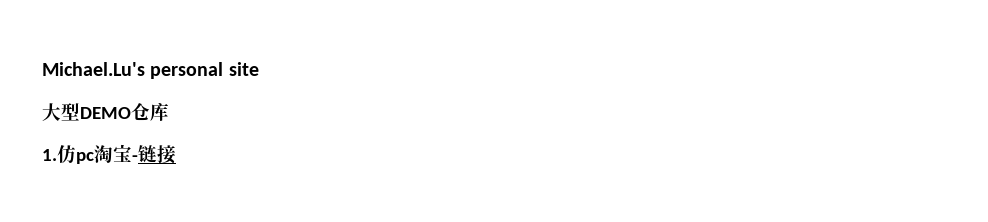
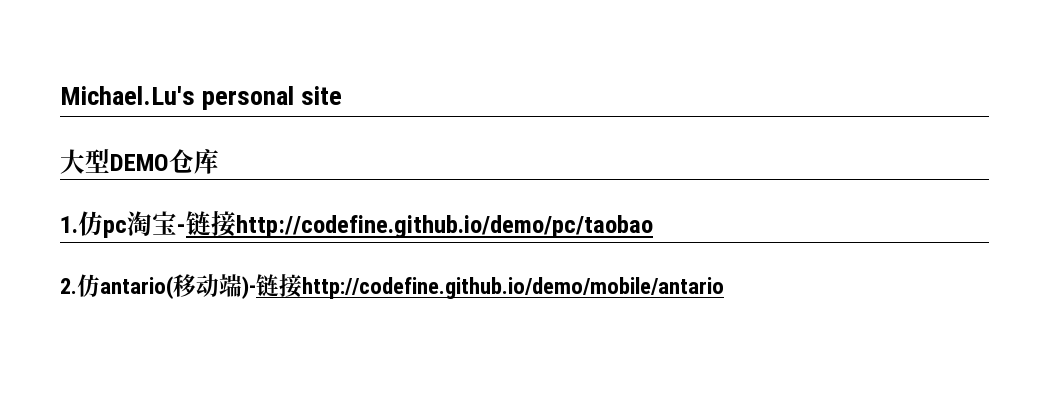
(176, 154) none -> [236,215,653,238] [60,274,724,299] http://codefine.github.io/demo/pc/taobao // 2.仿antario(移动端)-链接http://codefine.github.io/demo/mobile/antario

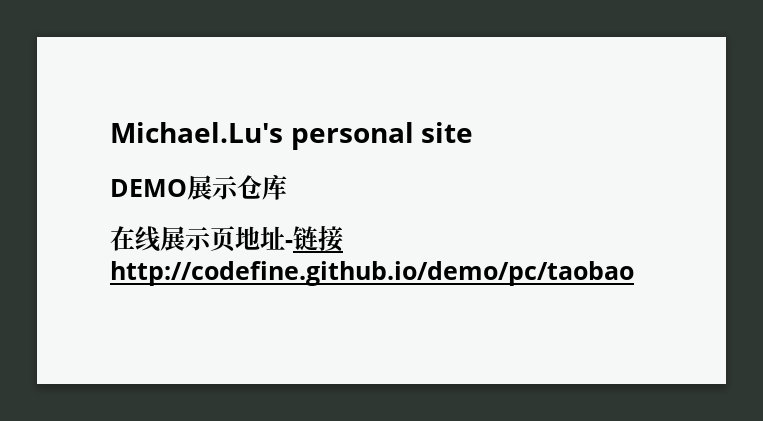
[60,149,169,174] 大型DEMO -> [110,175,239,200] DEMO展示
[60,211,177,238] 1.仿pc淘宝 -> [110,226,285,252] 在线展示页地址
[60,274,724,299] // 2.仿antario(移动端)-链接http://codefine.github.io/demo/mobile/antario -> (634, 273) none

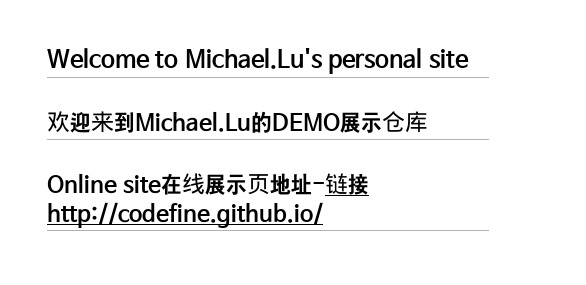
(110, 132) none -> [47,48,179,68] Welcome to
(474, 132) none -> [47,111,272,133] 欢迎来到Michael.Lu的
(287, 187) none -> [47,173,162,194] Online site
[110,261,634,286] http://codefine.github.io/demo/pc/taobao -> [47,202,323,228] http://codefine.github.io/

